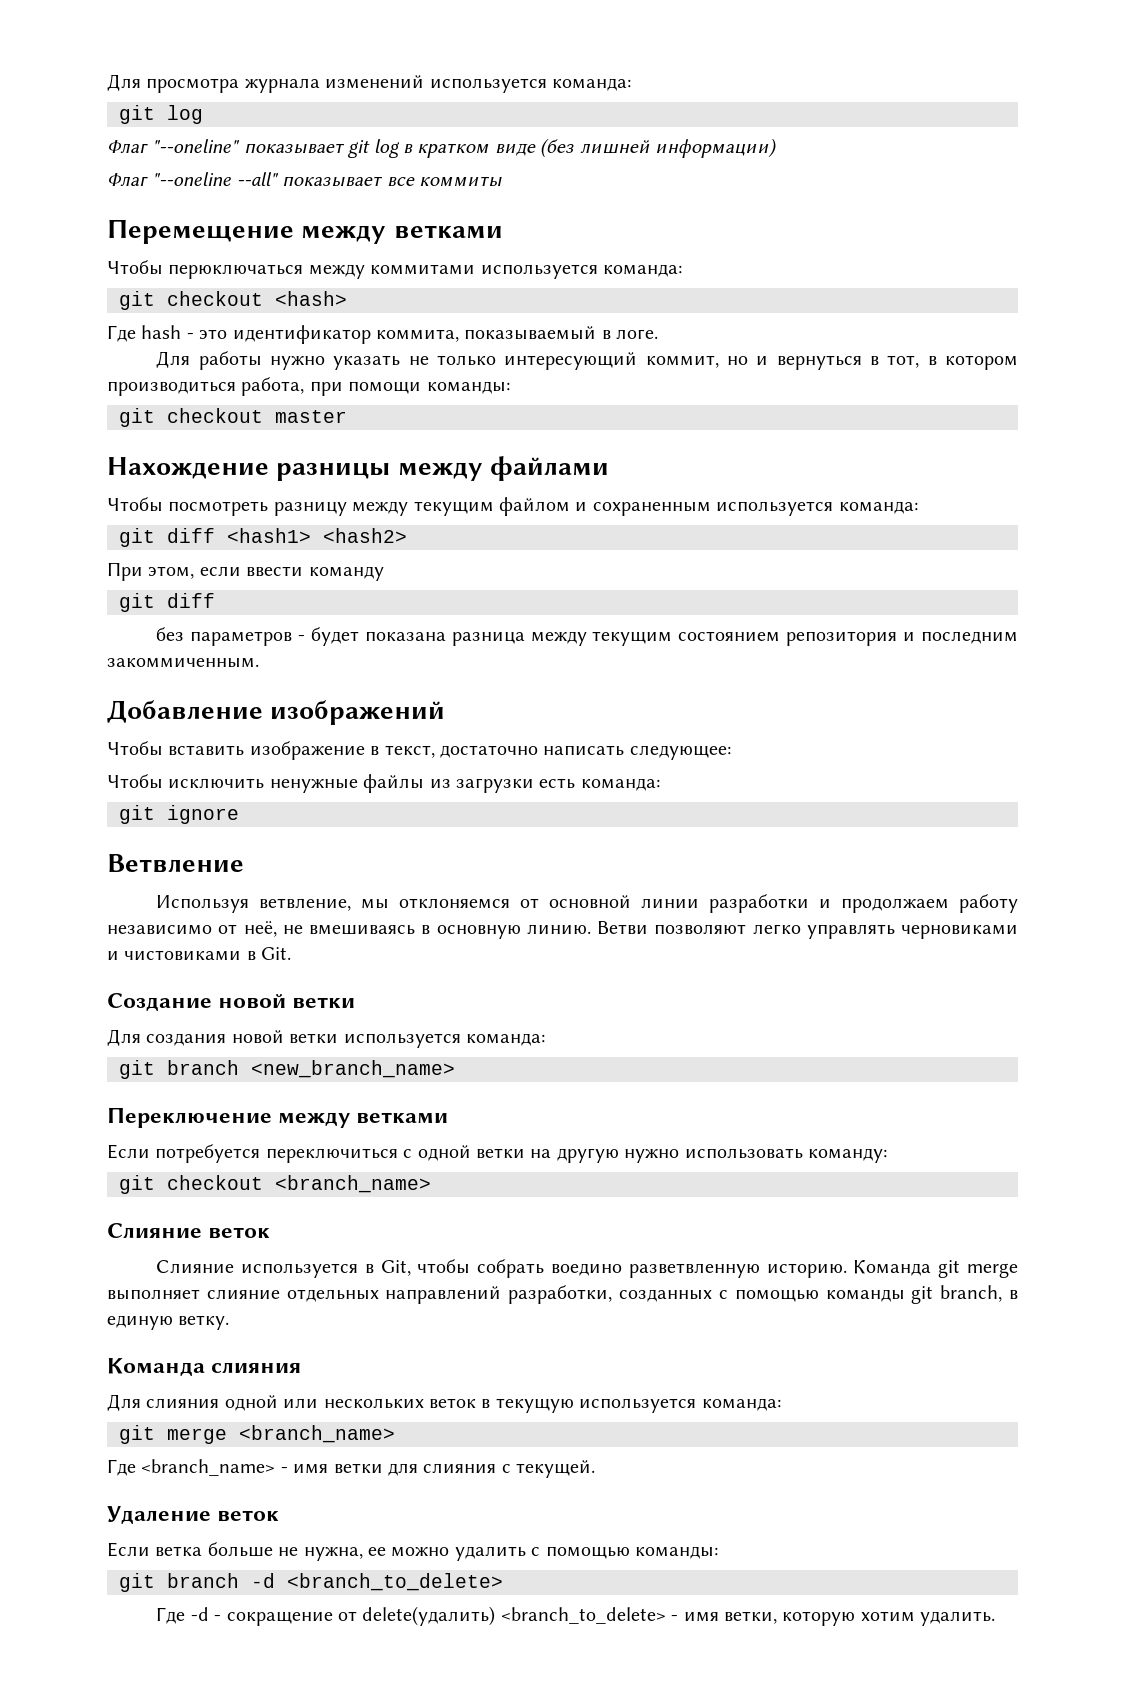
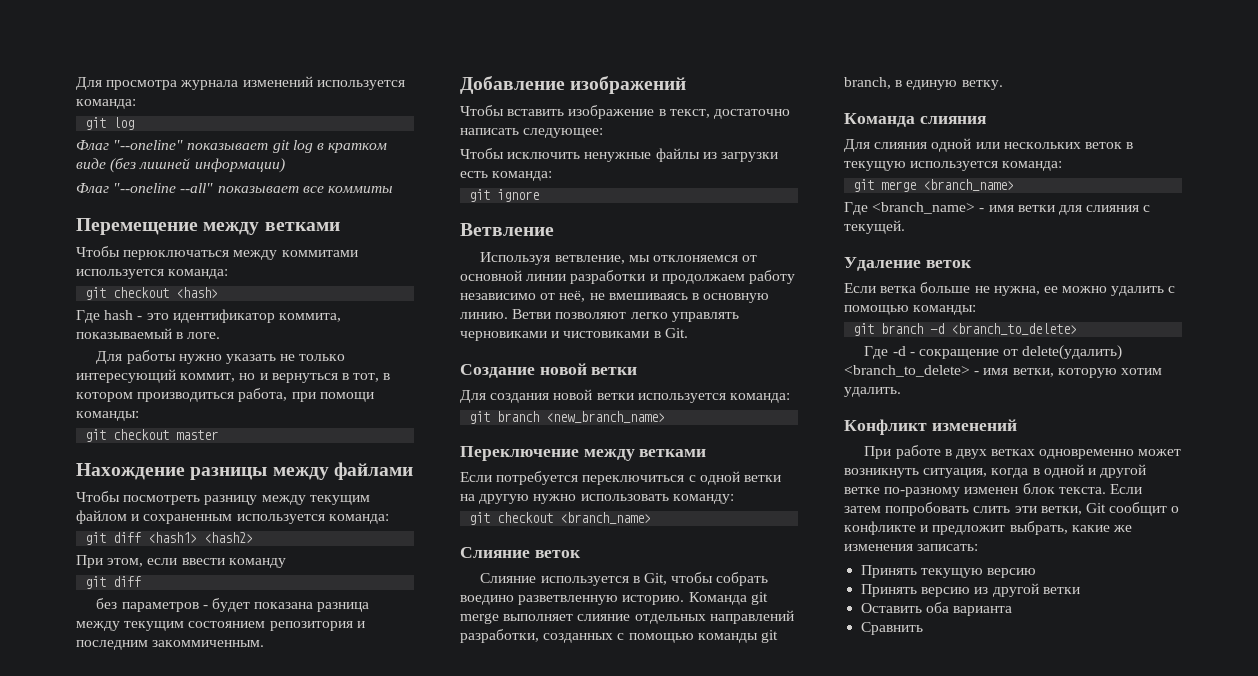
(996, 1618) none -> [844,419,1017,435] [864,445,1182,459] [844,464,1147,478] [844,483,1142,497] [844,502,1180,516] [844,521,1132,535] [844,544,979,551] [861,565,1037,578] [861,583,1080,597] [861,602,1013,616] [861,622,924,635] // Конфликт изменений // При работе в двух ветках одновременно может возникнуть ситуация, когда в одной и другой ветке по-разному изменен блок текста. Если затем попробовать слить эти ветки, Git сообщит о конфликте и предложит выбрать, какие же изменения записать: // Принять текущую версию // Принять версию из другой ветки // Оставить оба варианта // Сравнить

